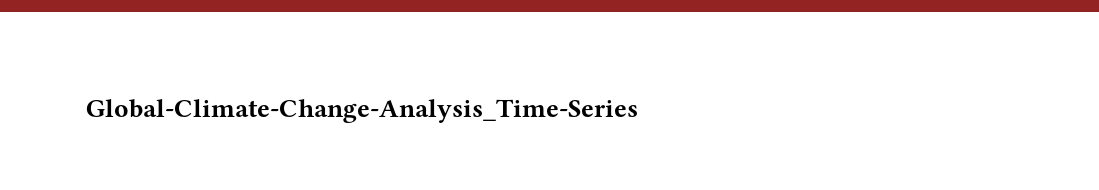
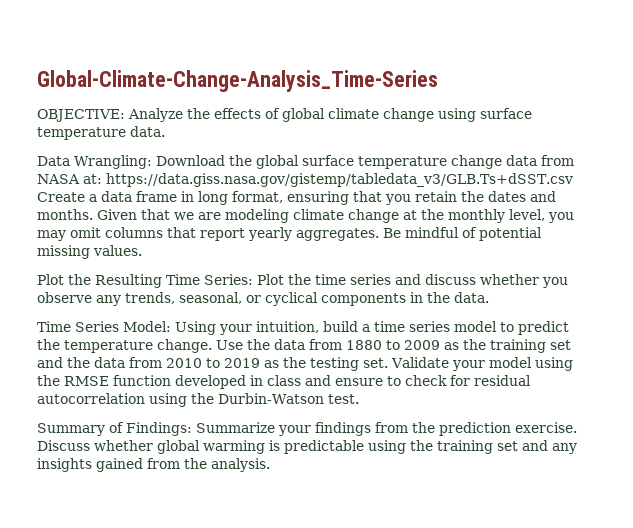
(638, 111) none -> [37,108,532,122] [37,126,165,140] [37,155,574,169] [37,173,573,187] [37,191,556,205] [37,209,574,223] [37,227,542,241] [37,245,142,259] [37,274,568,288] [37,292,489,306] [37,321,569,335] [37,339,571,353] [37,357,573,371] [37,375,531,389] [37,393,359,407] [37,422,577,436] [37,440,577,454] [37,458,270,472] // OBJECTIVE: Analyze the effects of global climate change using surface temperature data. // Data Wrangling: Download the global surface temperature change data from NASA at: https://data.giss.nasa.gov/gistemp/tabledata_v3/GLB.Ts+dSST.csv Create a data frame in long format, ensuring that you retain the dates and months. Given that we are modeling climate change at the monthly level, you may omit columns that report yearly aggregates. Be mindful of potential missing values. // Plot the Resulting Time Series: Plot the time series and discuss whether you observe any trends, seasonal, or cyclical components in the data. // Time Series Model: Using your intuition, build a time series model to predict the temperature change. Use the data from 1880 to 2009 as the training set and the data from 2010 to 2019 as the testing set. Validate your model using the RMSE function developed in class and ensure to check for residual autocorrelation using the Durbin-Watson test. // Summary of Findings: Summarize your findings from the prediction exercise. Discuss whether global warming is predictable using the training set and any insights gained from the analysis.

